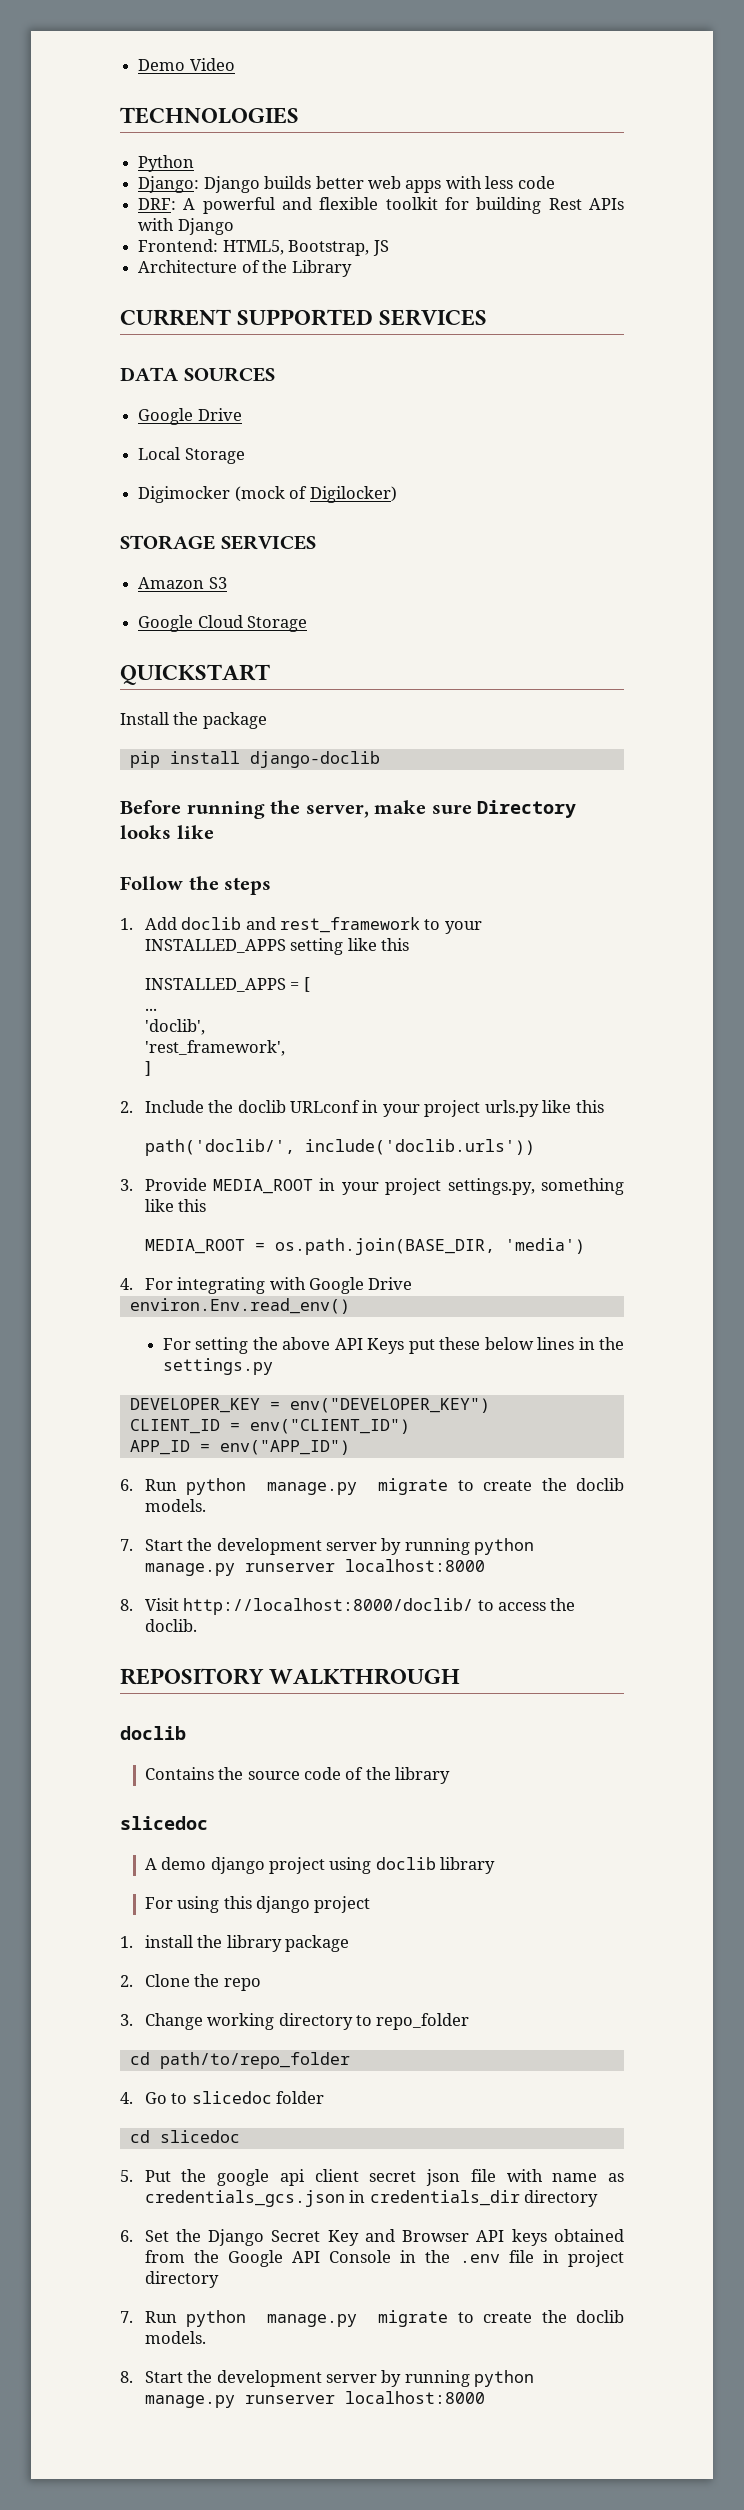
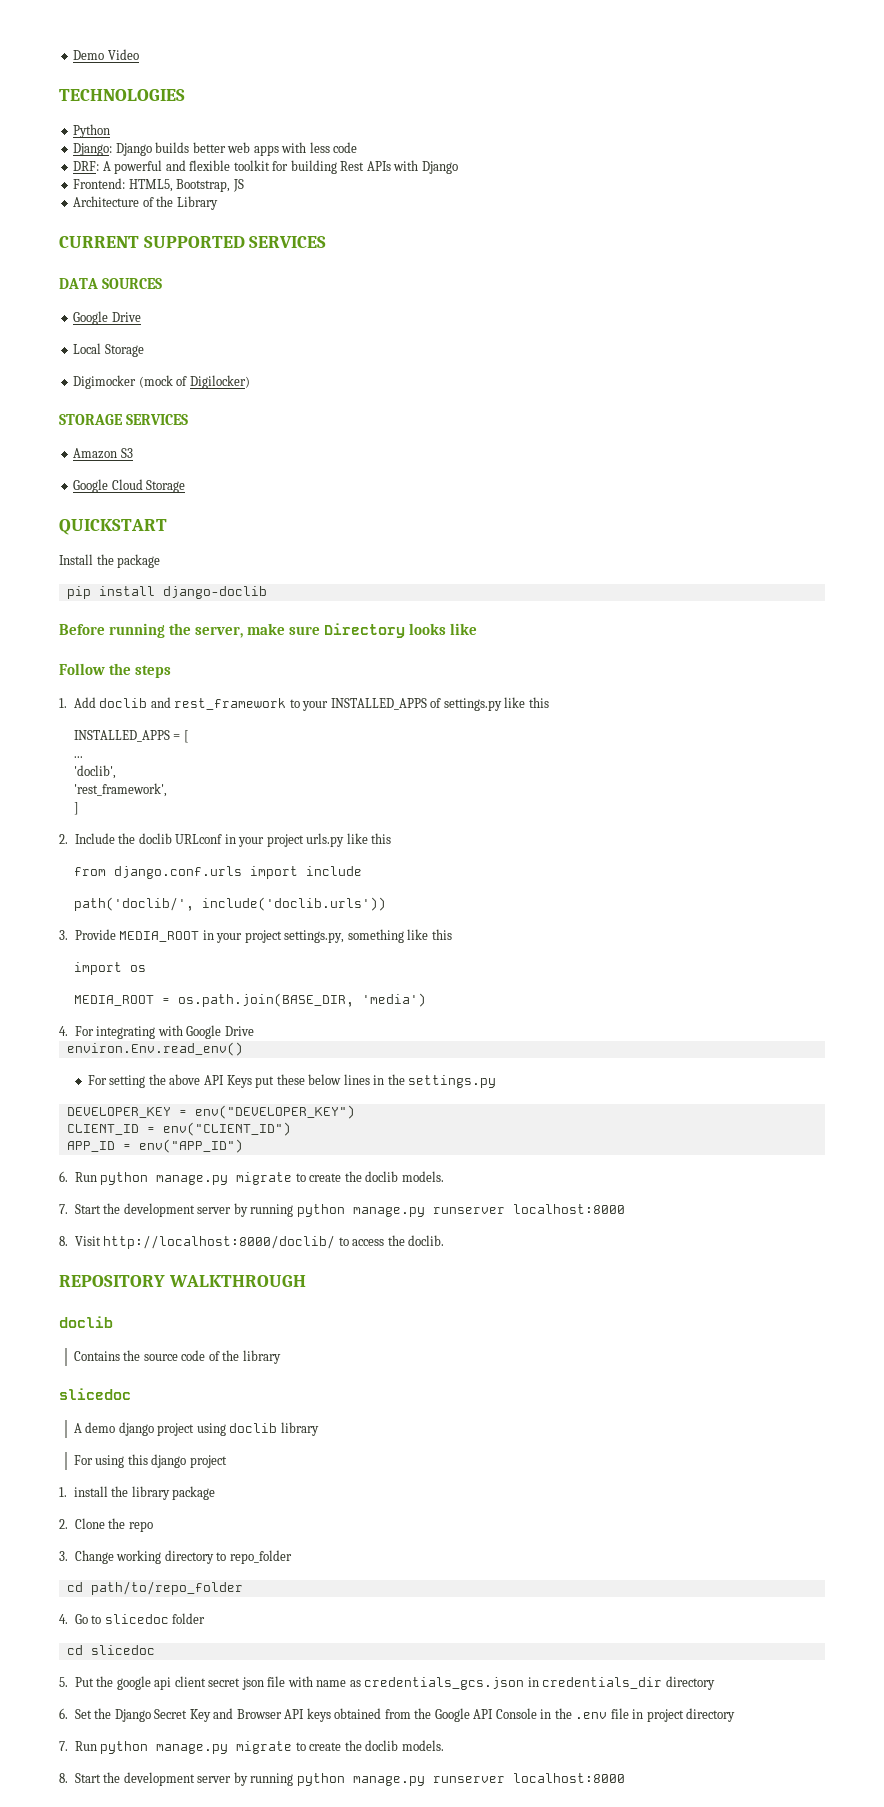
[290,938,344,955] setting -> [430,698,502,711] of settings.py
(604, 1106) none -> [73,866,362,879] // from django.conf.urls import include
(207, 1205) none -> [73,962,146,975] // import os

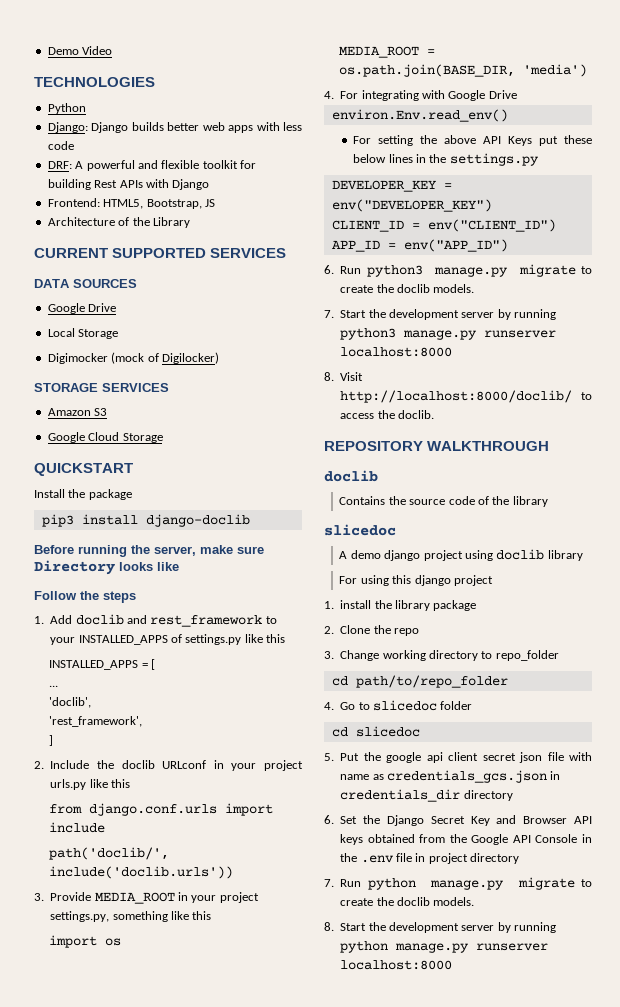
[66,586,91,599] pip -> [41,514,74,527] pip3
[100,1172,149,1185] python -> [366,265,423,277] python3
[296,1204,345,1217] python -> [340,328,397,340] python3

